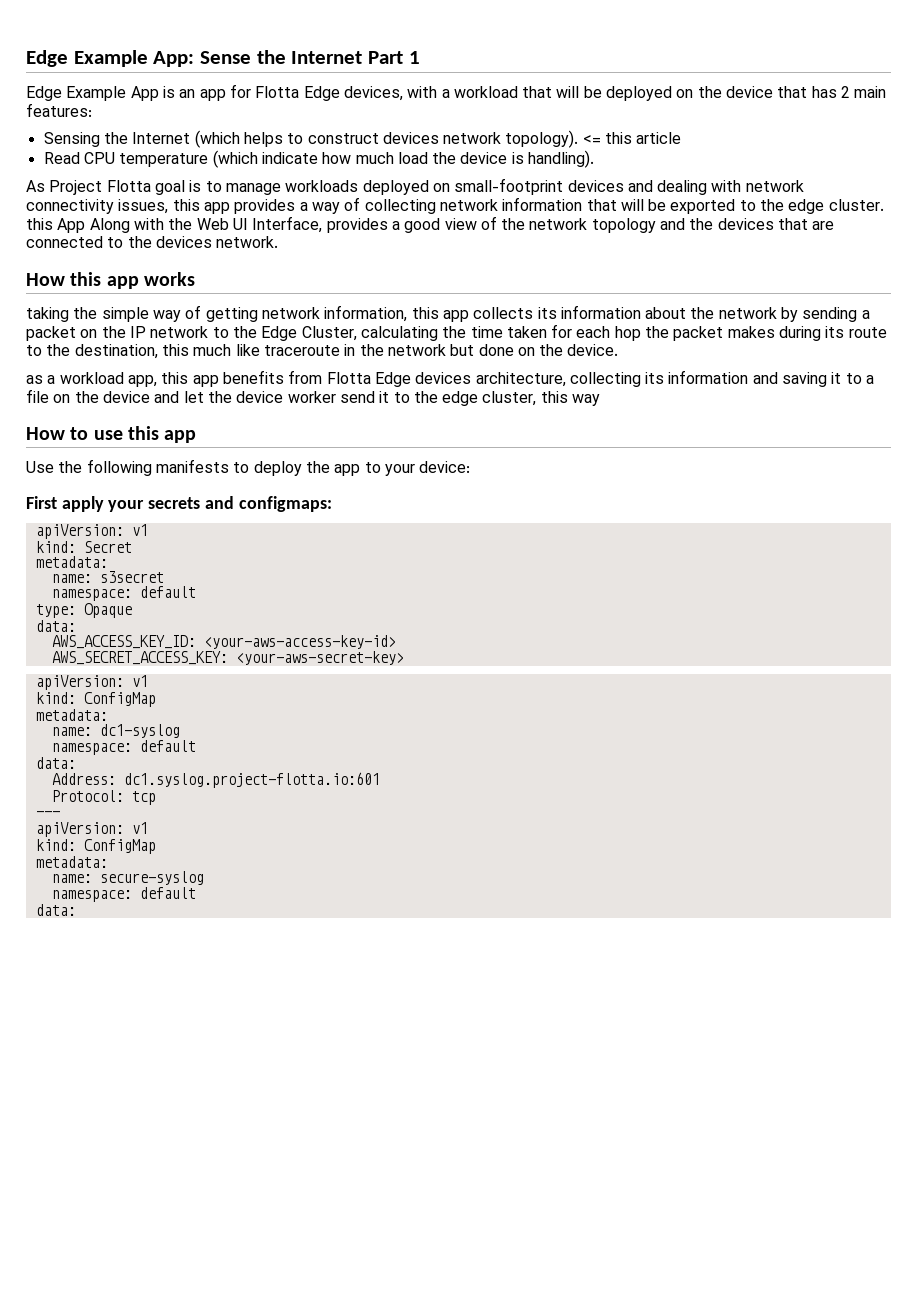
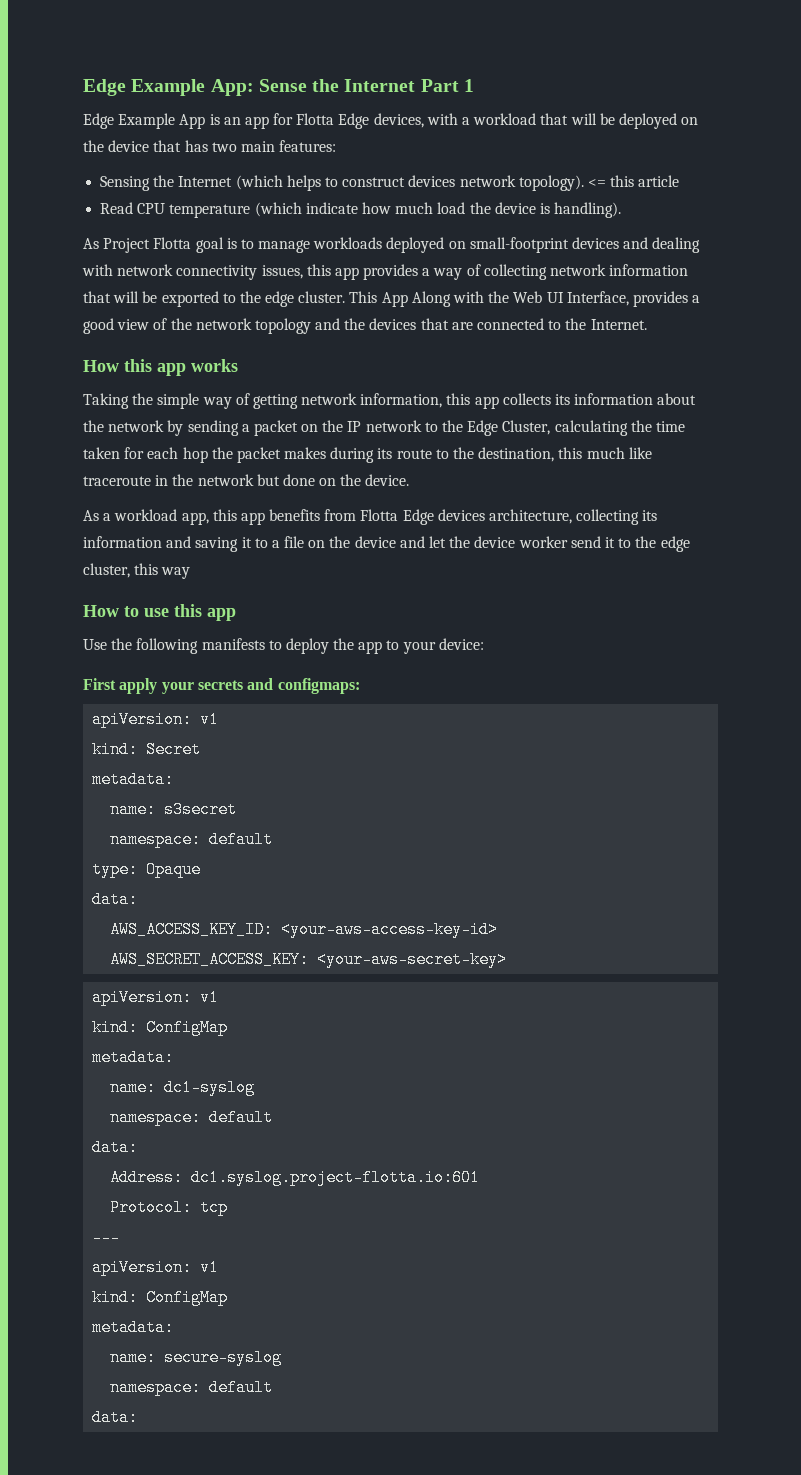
[841,86,851,98] 2 -> [211,142,237,152] two
[26,218,53,230] this -> [349,291,378,303] This
[155,236,279,248] devices network. -> [590,319,647,330] Internet.
[26,307,69,322] taking -> [83,393,129,409] Taking
[26,375,43,384] as -> [83,510,99,521] As

